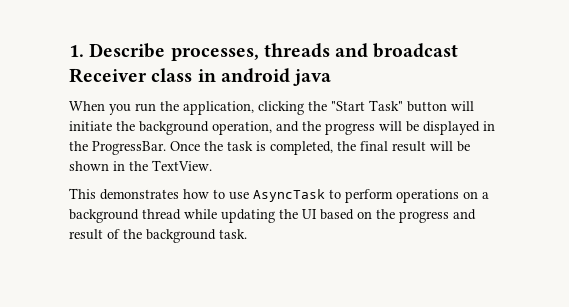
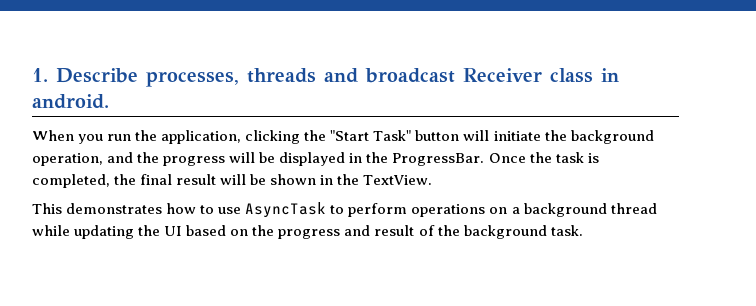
[220,68,332,86] android java -> [32,94,109,109] android.

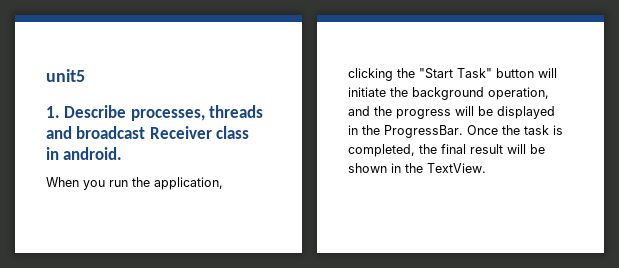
(32, 75) none -> [46,69,85,82] unit5 //
[32,202,657,218] [32,225,583,239] // This demonstrates how to use AsyncTask to perform operations on a background thread while updating the UI based on the progress and result of the background task. -> (486, 168) none

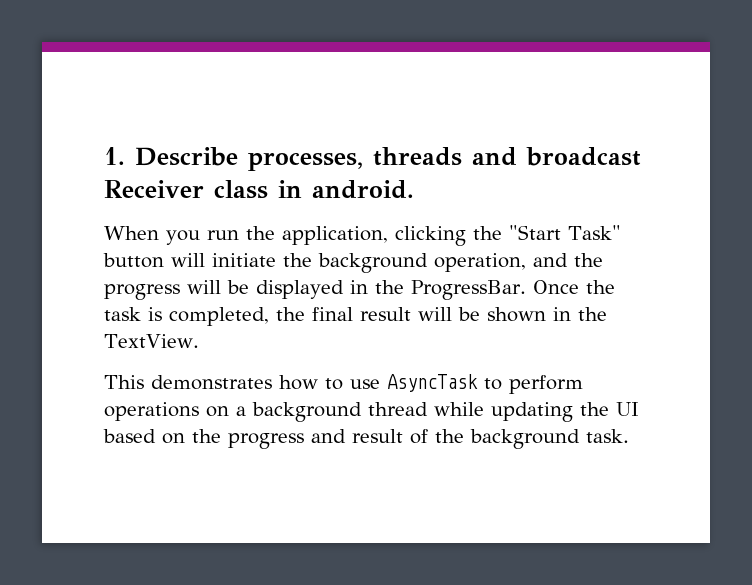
[46,69,85,82] unit5 // -> (104, 156) none
(486, 168) none -> [104,374,583,394] [104,402,639,422] [103,429,629,449] // This demonstrates how to use AsyncTask to perform operations on a background thread while updating the UI based on the progress and result of the background task.

